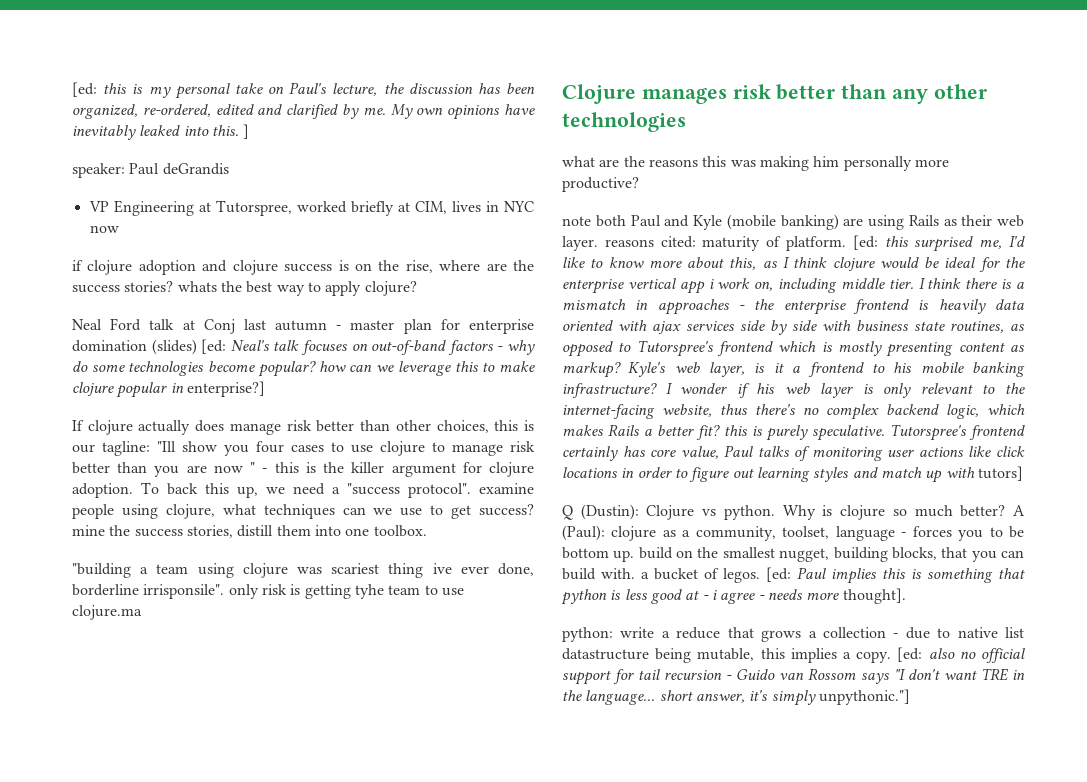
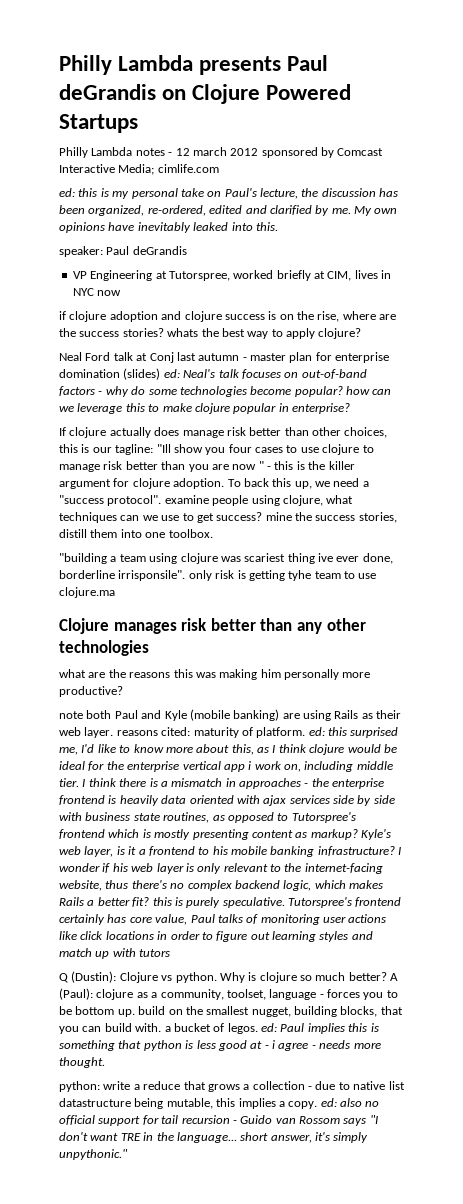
[72,82,97,97] [ed: -> [59,55,329,75] [59,84,352,104] [59,114,138,133] [59,147,384,158] [59,164,219,175] [59,188,75,197] Philly Lambda presents Paul deGrandis on Clojure Powered Startups // Philly Lambda notes - 12 march 2012 sponsored by Comcast Interactive Media; cimlife.com // ed:
[243,124,250,139] ] -> (278, 226) none
[201,339,227,354] [ed: -> [163,369,180,378] ed:
[186,381,265,397] enterprise?] -> [292,403,350,414] enterprise?
[852,235,878,250] [ed: -> [308,727,325,736] ed:
[977,466,1023,481] tutors] -> [139,949,171,957] tutors
[766,567,791,582] [ed: -> [261,1023,277,1032] ed:
[842,588,906,604] thought]. -> [59,1057,105,1068] thought.
[897,647,923,662] [ed: -> [320,1098,337,1107] ed:
[818,689,910,705] unpythonic."] -> [59,1149,128,1160] unpythonic."

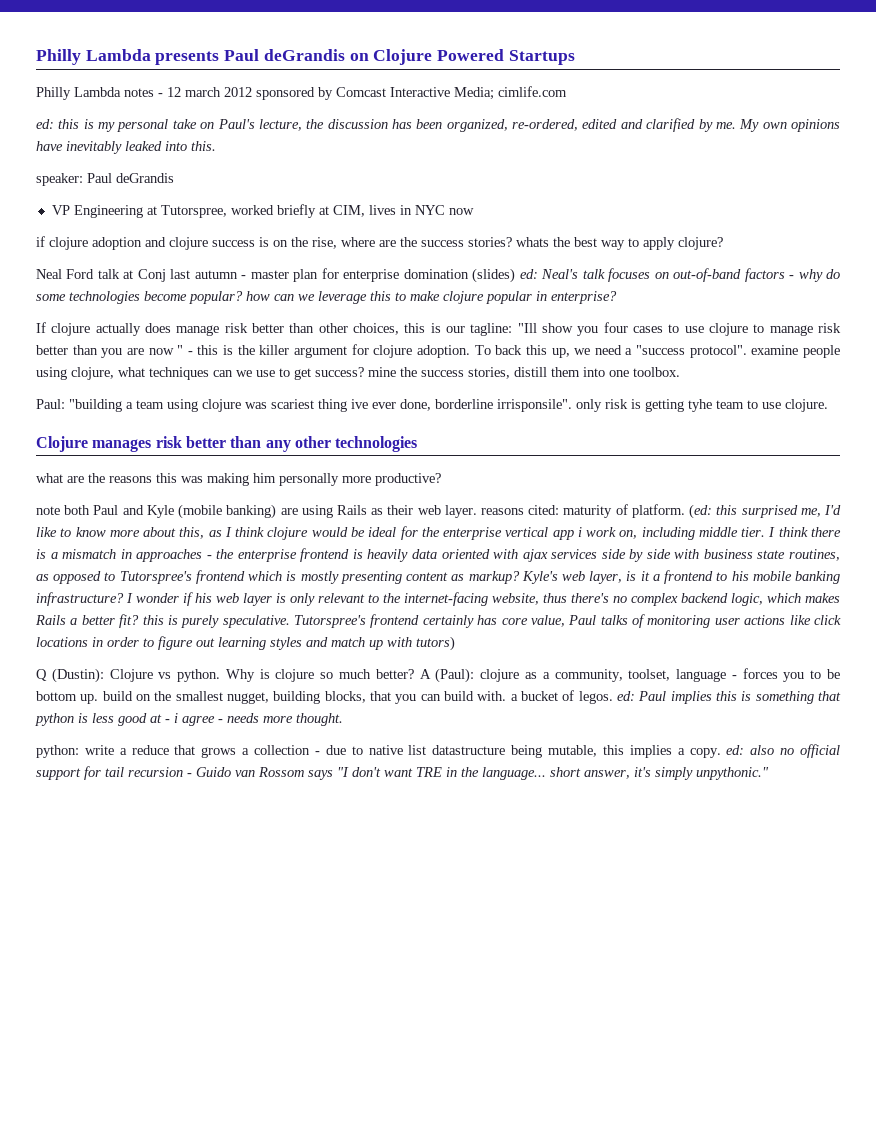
(213, 533) none -> [36,399,65,409] Paul:
[59,587,115,598] clojure.ma -> [785,399,828,412] clojure.
[308,727,325,736] ed: -> [689,504,713,519] (ed:
[139,949,171,957] tutors -> [416,636,455,651] tutors)

